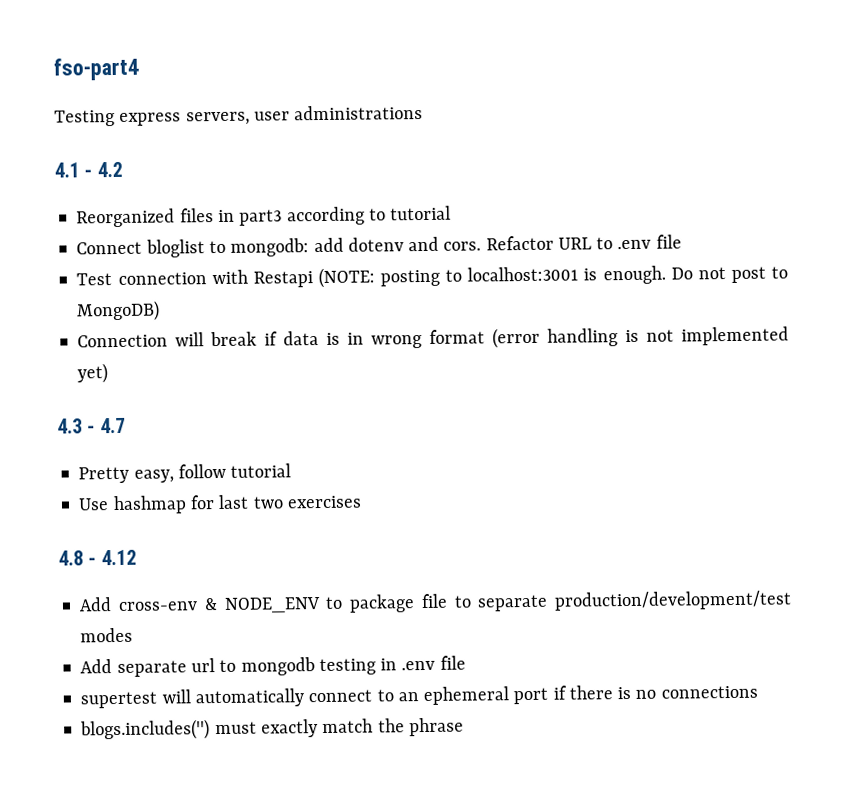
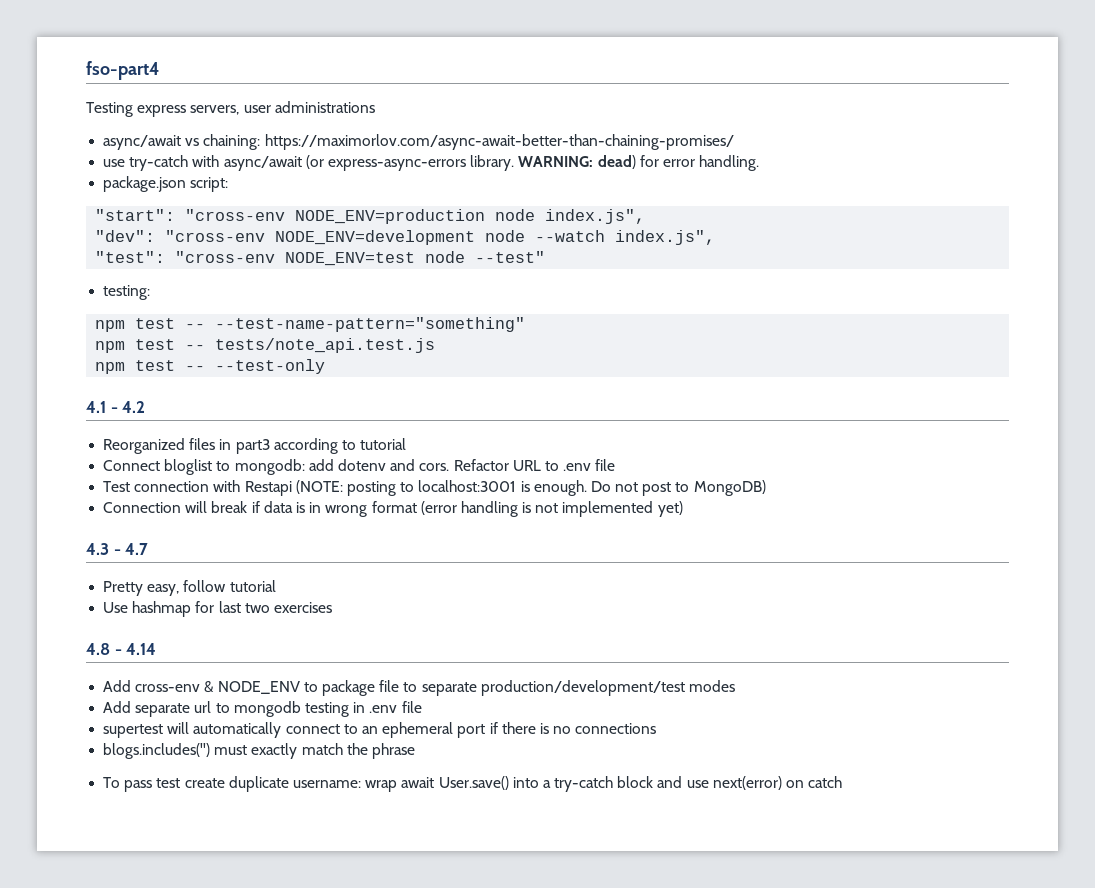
(424, 112) none -> [103,134,734,150] [103,155,760,171] [103,176,229,192] [95,209,646,224] [95,230,716,245] [95,251,546,266] [103,285,151,300] [95,317,526,332] [95,338,436,353] [95,359,326,374] // async/await vs chaining: https://maximorlov.com/async-await-better-than-chaining-promises/ // use try-catch with async/await (or express-async-errors library. WARNING: dead) for error handling. // package.json script: // "start": "cross-env NODE_ENV=production node index.js", // "dev": "cross-env NODE_ENV=development node --watch index.js", // "test": "cross-env NODE_ENV=test node --test" // testing: // npm test -- --test-name-pattern="something" // npm test -- tests/note_api.test.js // npm test -- --test-only
[100,549,137,566] 4.12 -> [126,643,157,655] 4.14
(464, 727) none -> [103,776,843,792] // To pass test create duplicate username: wrap await User.save() into a try-catch block and use next(error) on catch

